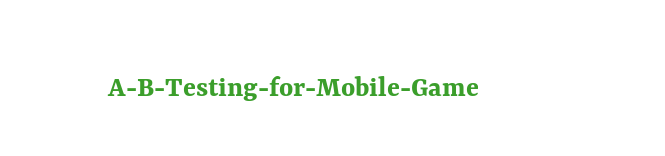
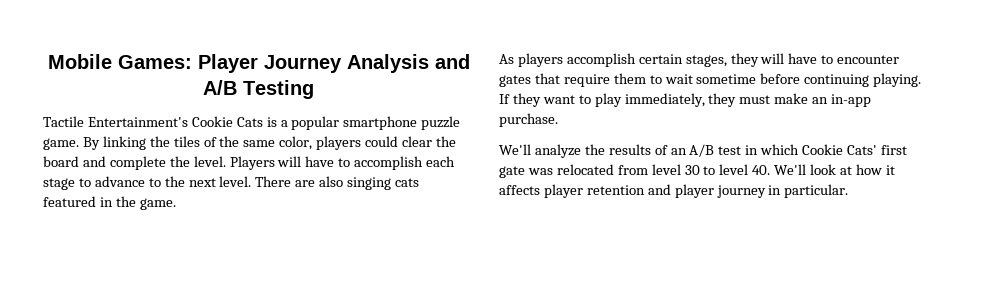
[107,76,479,101] A-B-Testing-for-Mobile-Game -> [47,54,470,73] [203,80,314,99] [43,116,461,130] [43,136,456,150] [43,156,456,170] [43,176,420,190] [43,196,176,210] [499,53,900,67] [499,73,922,87] [499,93,872,107] [499,113,558,127] [499,144,907,158] [499,164,895,178] [499,184,849,198] Mobile Games: Player Journey Analysis and A/B Testing // Tactile Entertainment's Cookie Cats is a popular smartphone puzzle game. By linking the tiles of the same color, players could clear the board and complete the level. Players will have to accomplish each stage to advance to the next level. There are also singing cats featured in the game. // As players accomplish certain stages, they will have to encounter gates that require them to wait sometime before continuing playing. If they want to play immediately, they must make an in-app purchase. // We'll analyze the results of an A/B test in which Cookie Cats' first gate was relocated from level 30 to level 40. We'll look at how it affects player retention and player journey in particular.

